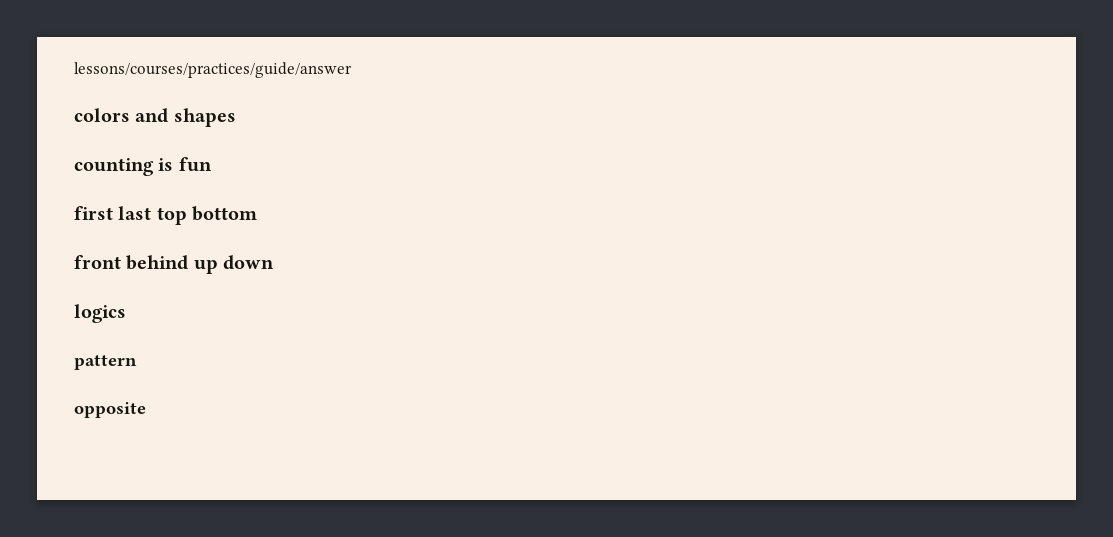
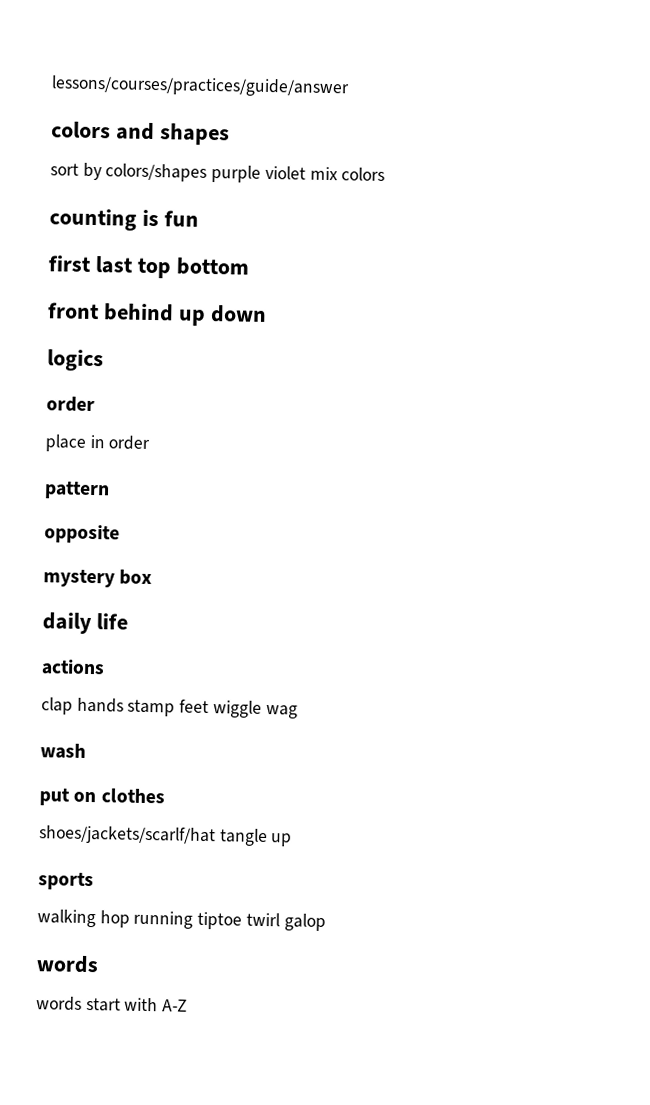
(236, 117) none -> [50,162,386,183] // sort by colors/shapes purple violet mix colors
[74,355,137,370] [74,402,146,418] pattern // opposite -> [46,396,95,413] [45,434,151,452] [44,481,110,500] [44,524,120,544] [43,569,153,588] [42,612,128,635] [41,659,105,676] [41,697,298,719] [40,743,86,759] [39,788,165,806] [39,825,293,847] [38,872,94,891] [37,909,326,932] [36,955,99,974] [36,996,188,1012] order // place in order // pattern // opposite // mystery box // daily life // actions // clap hands stamp feet wiggle wag // wash // put on clothes // shoes/jackets/scarlf/hat tangle up // sports // walking hop running tiptoe twirl galop // words // words start with A-Z

